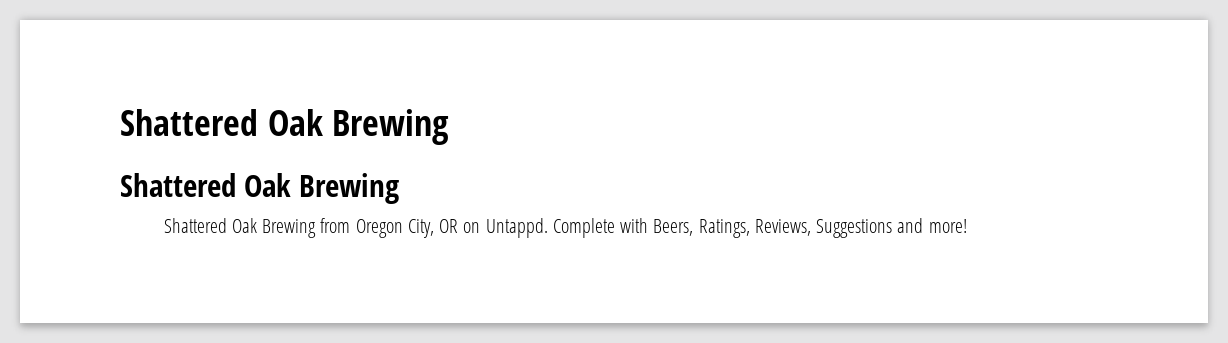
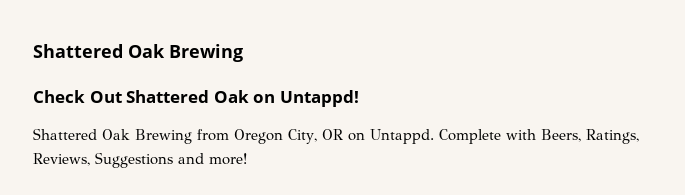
[120,109,450,145] [120,173,400,204] Shattered Oak Brewing // Shattered Oak Brewing -> [33,44,243,62] [33,90,359,107] Shattered Oak Brewing // Check Out Shattered Oak on Untappd!

